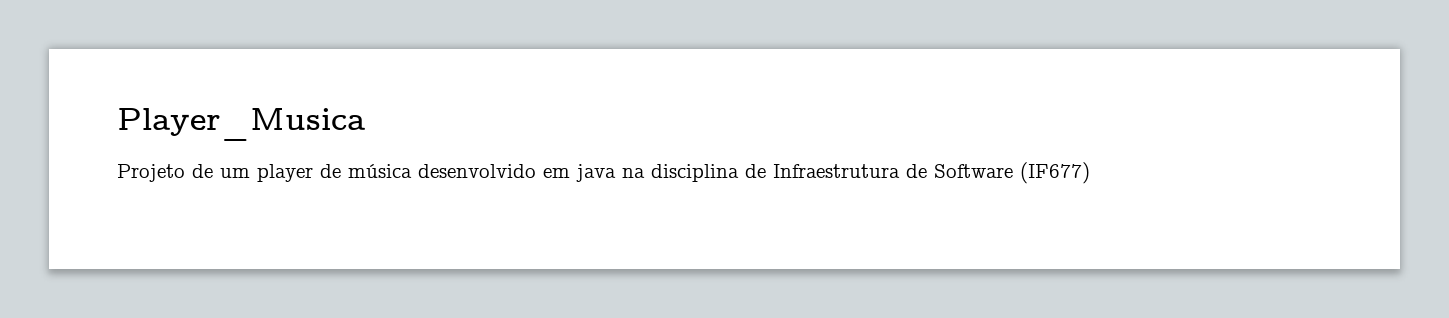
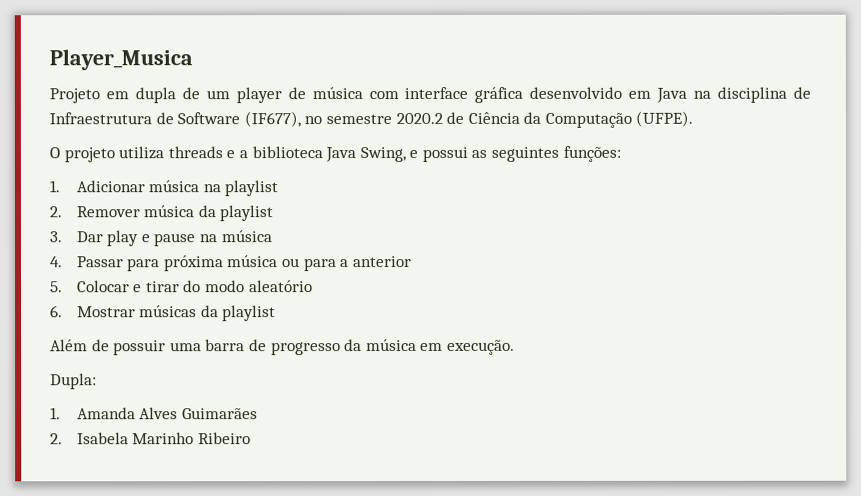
(185, 173) none -> [105,87,176,104] em dupla
(412, 171) none -> [368,86,524,103] com interface gráfica
[576,164,616,182] java -> [656,87,688,103] Java
[1020,162,1090,184] (IF677) -> [243,110,694,128] [49,145,621,163] [49,180,279,197] [49,205,274,222] [49,230,272,247] [50,255,412,272] [50,280,313,293] [50,305,277,322] [50,339,515,356] [50,373,97,390] [50,407,258,420] [50,432,251,445] (IF677), no semestre 2020.2 de Ciência da Computação (UFPE). // O projeto utiliza threads e a biblioteca Java Swing, e possui as seguintes funções: // 1. Adicionar música na playlist // 2. Remover música da playlist // 3. Dar play e pause na música // 4. Passar para próxima música ou para a anterior // 5. Colocar e tirar do modo aleatório // 6. Mostrar músicas da playlist // Além de possuir uma barra de progresso da música em execução. // Dupla: // 1. Amanda Alves Guimarães // 2. Isabela Marinho Ribeiro

